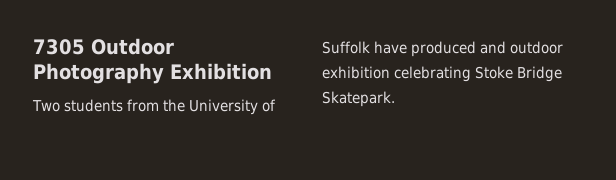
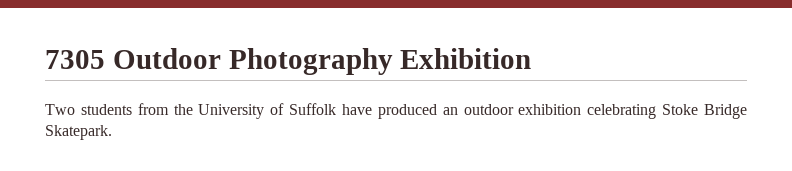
[480,41,506,54] and -> [442,107,458,115] an

